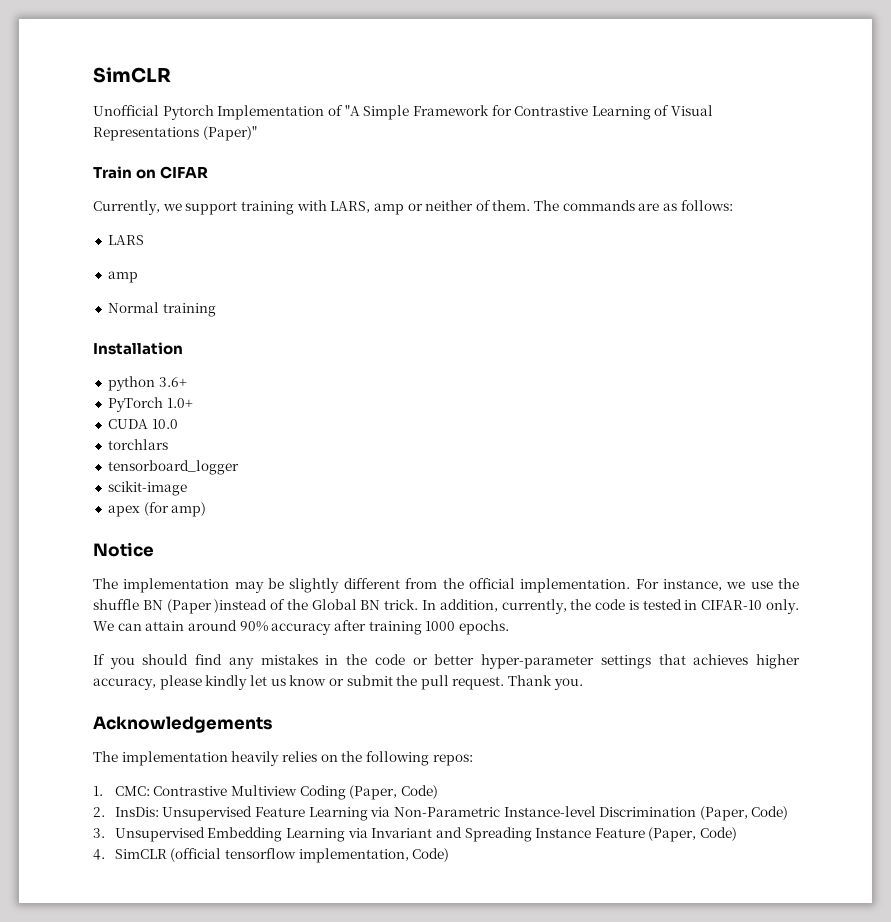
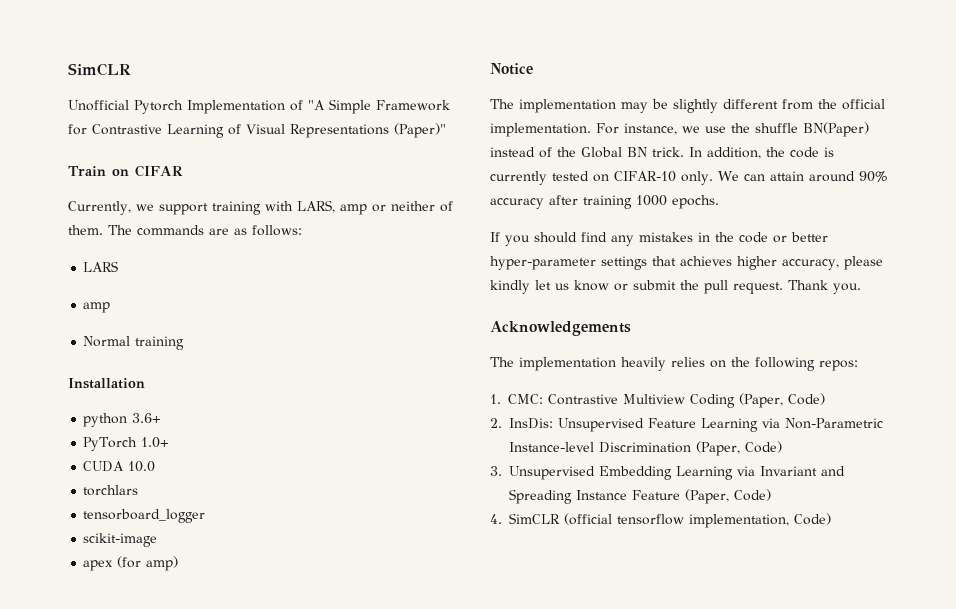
[142,599,268,614] BN (Paper )instead -> [803,122,869,137] [490,147,535,157] BN(Paper) instead
[501,599,567,614] currently, -> (761, 153) none
[642,599,698,610] tested in -> [490,171,609,185] currently tested on

